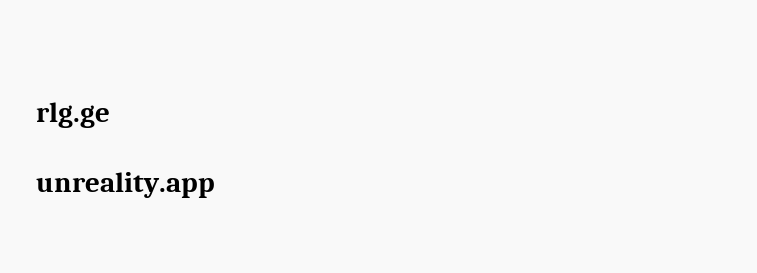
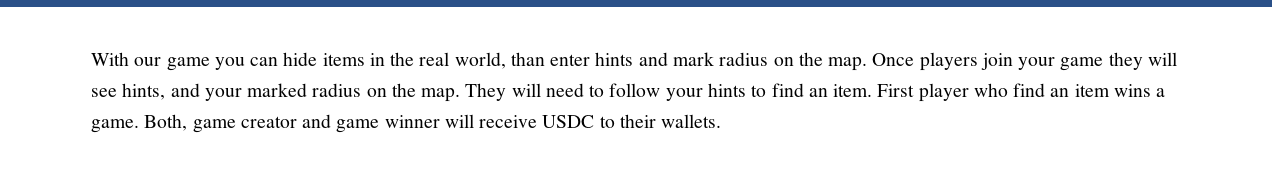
[36,102,110,128] [36,172,215,198] rlg.ge // unreality.app -> [91,52,1177,71] [91,83,1166,102] [91,114,722,133] With our game you can hide items in the real world, than enter hints and mark radius on the map. Once players join your game they will see hints, and your marked radius on the map. They will need to follow your hints to find an item. First player who find an item wins a game. Both, game creator and game winner will receive USDC to their wallets.

